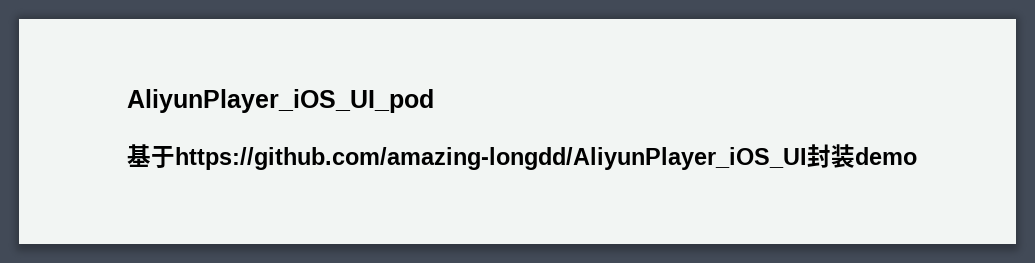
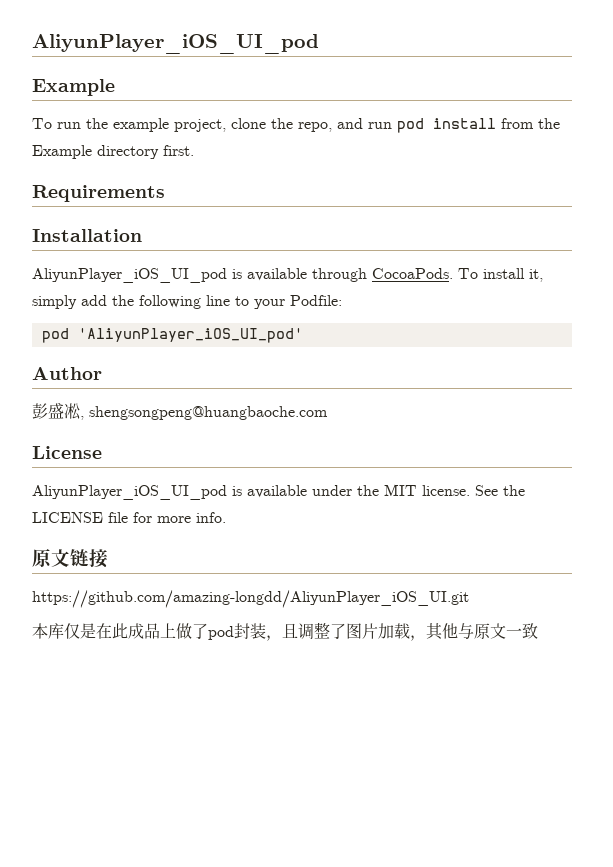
[127,144,917,170] 基于https://github.com/amazing-longdd/AliyunPlayer_iOS_UI封装demo -> [32,79,115,96] [32,118,560,133] [32,145,194,159] [32,185,165,202] [32,229,142,242] [32,268,543,283] [32,295,342,309] [41,328,303,343] [32,367,102,380] [32,403,328,420] [32,446,102,459] [32,484,525,500] [32,512,226,523] [32,549,108,568] [32,590,469,608] [32,622,538,641] Example // To run the example project, clone the repo, and run pod install from the Example directory first. // Requirements // Installation // AliyunPlayer_iOS_UI_pod is available through CocoaPods. To install it, simply add the following line to your Podfile: // pod 'AliyunPlayer_iOS_UI_pod' // Author // 彭盛凇, shengsongpeng@huangbaoche.com // License // AliyunPlayer_iOS_UI_pod is available under the MIT license. See the LICENSE file for more info. // 原文链接 // https://github.com/amazing-longdd/AliyunPlayer_iOS_UI.git // 本库仅是在此成品上做了pod封装，且调整了图片加载，其他与原文一致

